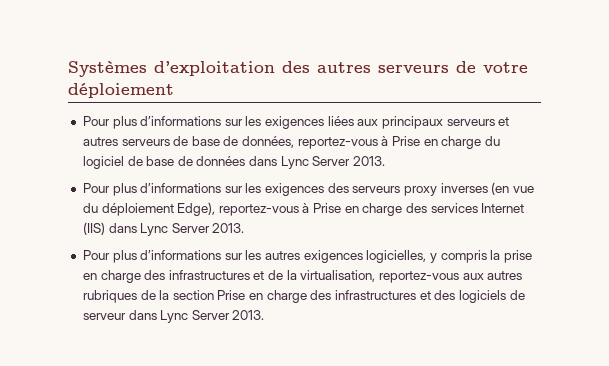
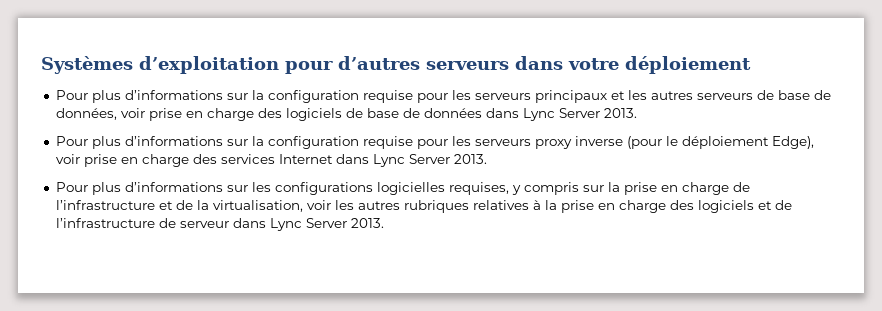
[282,61,476,73] des autres serveurs de -> [285,56,563,74] pour d’autres serveurs dans
[245,116,510,129] les exigences liées aux principaux serveurs et -> [251,90,647,103] la configuration requise pour les serveurs principaux et les
[297,136,500,149] [82,156,124,169] reportez-vous à Prise en charge du logiciel -> [120,108,342,121] voir prise en charge des logiciels
[245,182,534,196] [82,202,342,216] les exigences des serveurs proxy inverses (en vue du déploiement Edge), reportez-vous à Prise -> [251,136,814,149] [55,154,117,167] la configuration requise pour les serveurs proxy inverse (pour le déploiement Edge), voir prise
[82,222,245,236] [82,250,487,263] (IIS) dans Lync Server 2013. // Pour plus d’informations sur les autres exigences logicielles, y compris -> [335,154,487,167] [55,182,750,195] [55,200,541,213] dans Lync Server 2013. // Pour plus d’informations sur les configurations logicielles requises, y compris sur la prise en charge de l’infrastructure et de la virtualisation, voir les autres rubriques relatives à
[168,270,523,283] [82,290,506,303] infrastructures et de la virtualisation, reportez-vous aux autres rubriques de la section Prise en charge des infrastructures et des logiciels -> [697,200,792,213] [55,218,155,228] logiciels et de l’infrastructure

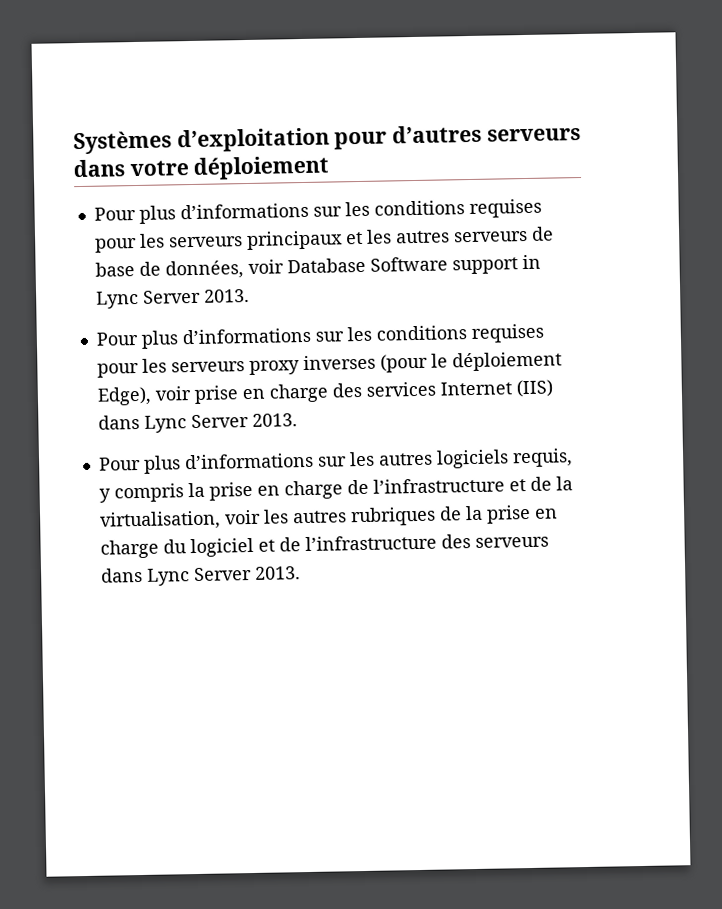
[251,90,413,103] la configuration requise -> [344,198,542,219] les conditions requises
[148,108,637,121] [55,136,413,149] prise en charge des logiciels de base de données dans Lync Server 2013. // Pour plus d’informations sur la configuration requise -> [286,254,541,275] [95,288,250,309] [95,323,545,349] Database Software support in Lync Server 2013. // Pour plus d’informations sur les conditions requises
[574,136,623,146] inverse -> [302,354,376,371] inverses
(333, 159) none -> [515,379,553,398] (IIS)
[274,182,509,195] configurations logicielles requises, -> [377,448,573,469] autres logiciels requis,
[582,185,604,192] sur -> (184, 493) none
[472,200,754,213] relatives à la prise en charge des logiciels -> [438,504,558,524] [99,537,254,559] de la prise en charge du logiciel
[158,218,229,228] de serveur -> [440,534,549,549] des serveurs

